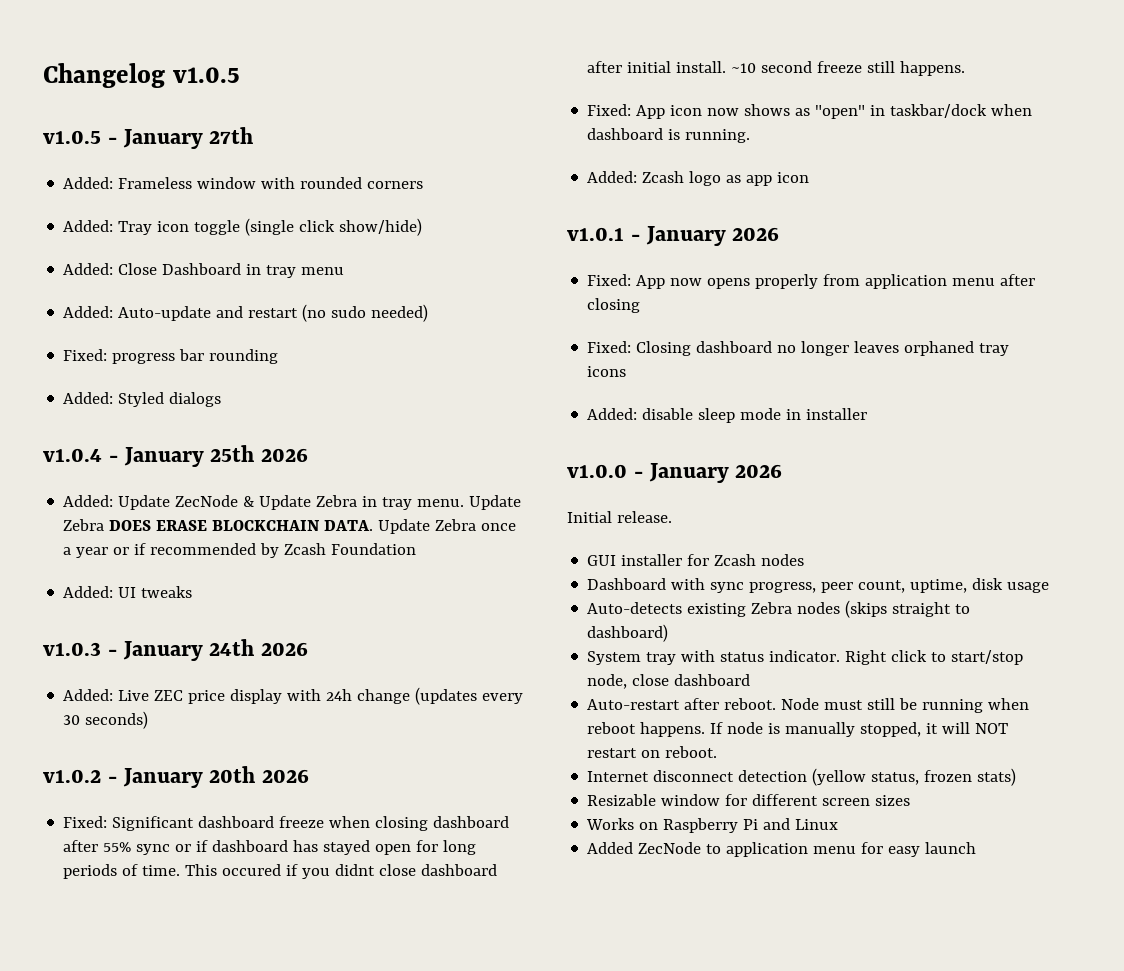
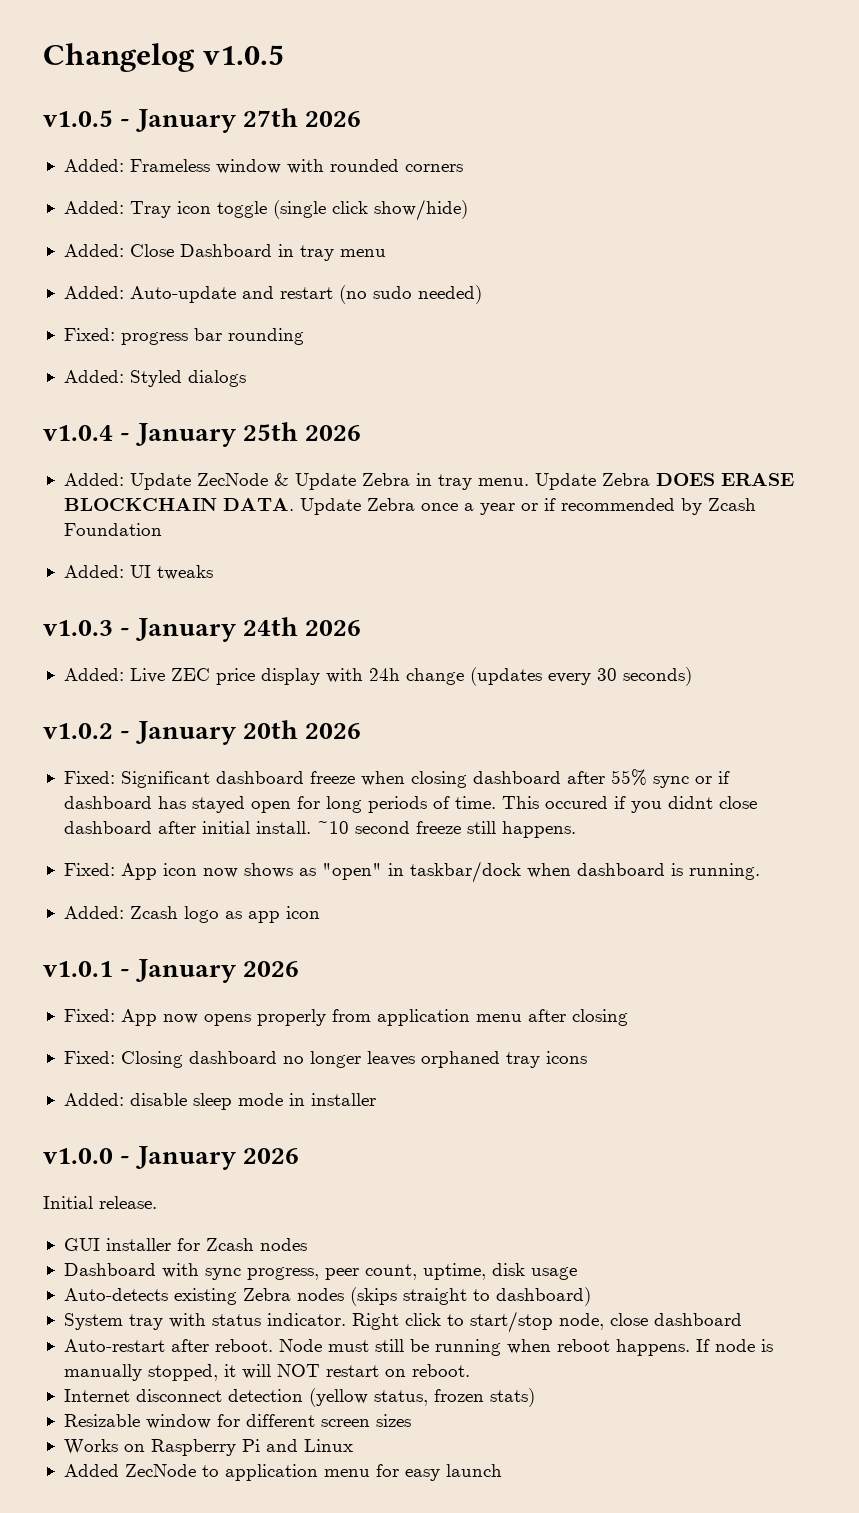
(254, 135) none -> [305,111,362,127] 2026

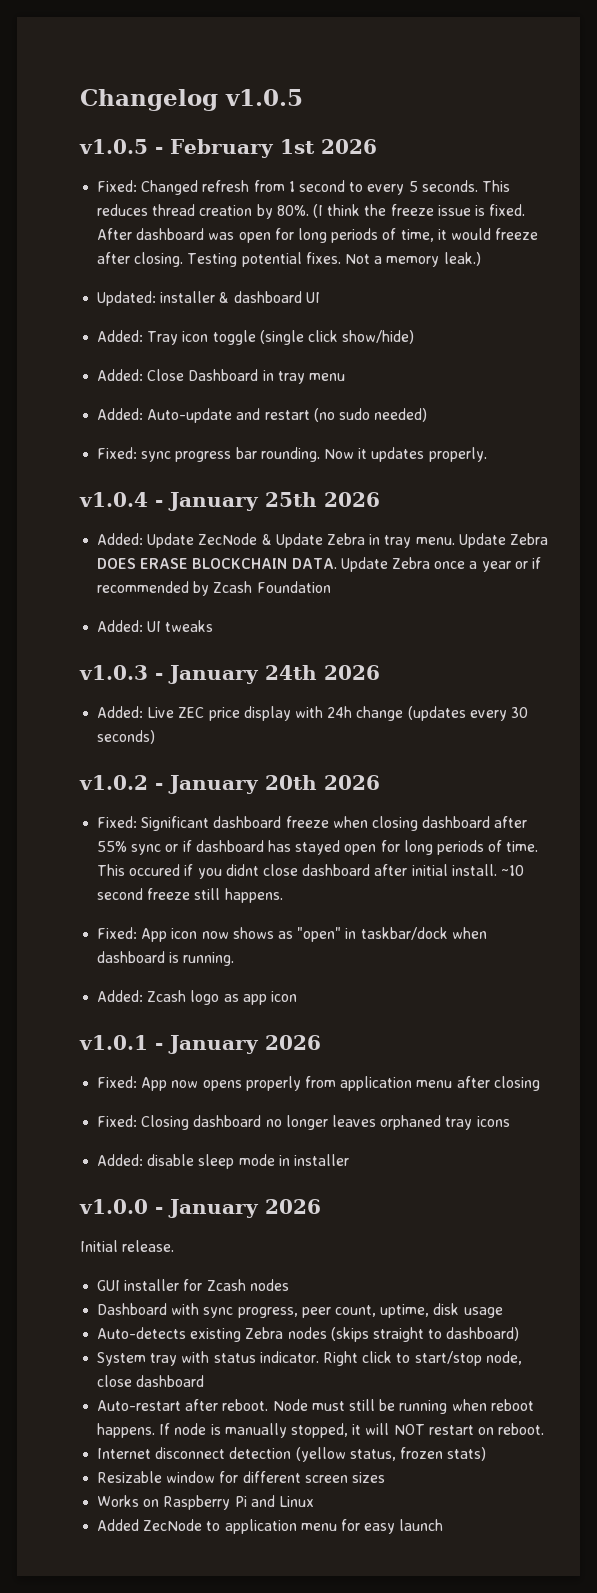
[135,108,362,133] [63,159,463,174] January 27th 2026 // Added: Frameless window with rounded corners -> [170,139,377,158] [97,180,510,195] [97,204,526,219] [97,228,539,243] [97,252,481,267] [97,291,320,306] February 1st 2026 // Fixed: Changed refresh from 1 second to every 5 seconds. This reduces thread creation by 80%. (I think the freeze issue is fixed. After dashboard was open for long periods of time, it would freeze after closing. Testing potential fixes. Not a memory leak.) // Updated: installer & dashboard UI
(115, 334) none -> [141,451,172,462] sync
[227,328,304,345] [63,370,246,387] rounding // Added: Styled dialogs -> [260,447,487,462] rounding. Now it updates properly.

